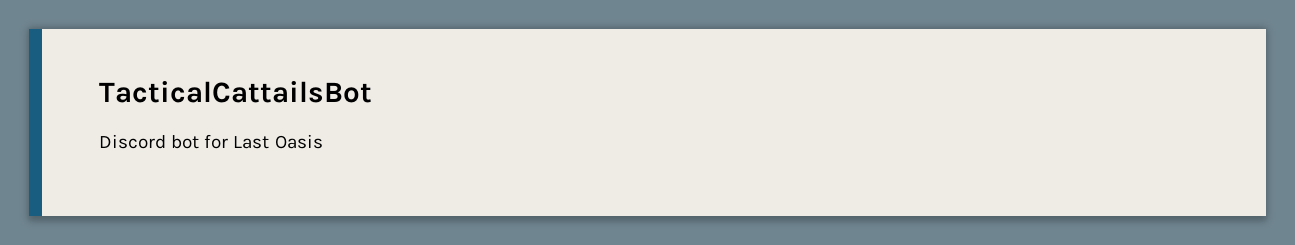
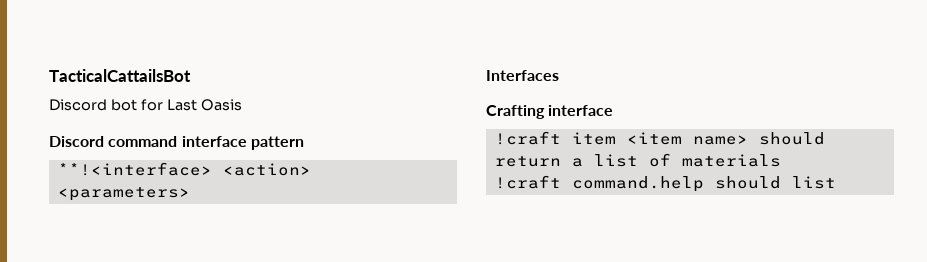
(323, 141) none -> [49,136,304,150] [57,162,311,176] [57,187,190,201] [486,70,559,81] [486,105,614,119] [494,131,825,145] [494,153,781,167] [494,175,836,192] // Discord command interface pattern // **!<interface> <action> <parameters> // Interfaces // Crafting interface // !craft item <item name> should return a list of materials // !craft command.help should list

